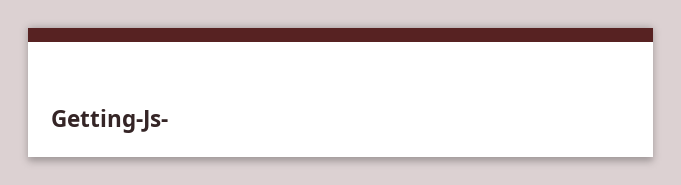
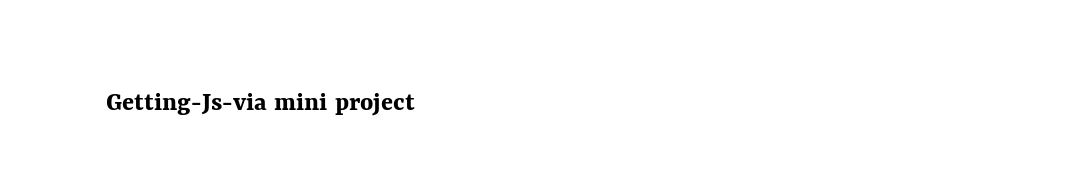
[51,109,168,133] Getting-Js- -> [106,93,415,116] Getting-Js-via mini project

